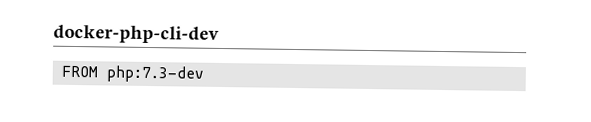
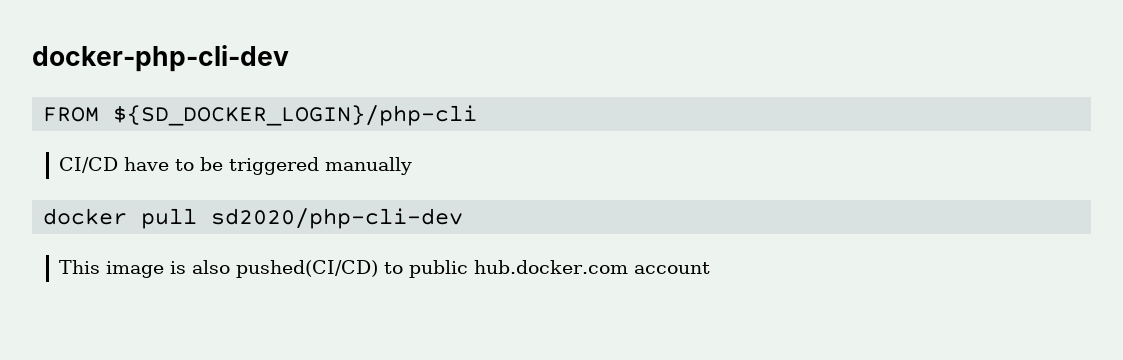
[106,65,205,83] php:7.3-dev -> [113,105,478,126] [58,157,412,175] [43,208,464,229] [58,260,710,278] ${SD_DOCKER_LOGIN}/php-cli // CI/CD have to be triggered manually // docker pull sd2020/php-cli-dev // This image is also pushed(CI/CD) to public hub.docker.com account

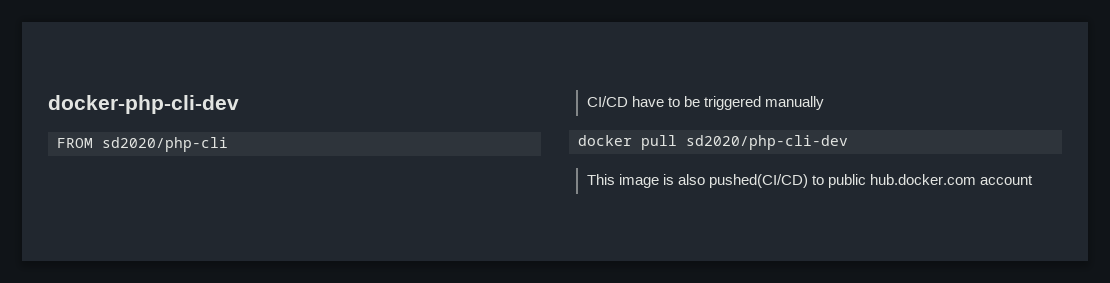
[113,105,478,126] ${SD_DOCKER_LOGIN}/php-cli -> [102,137,228,152] sd2020/php-cli

